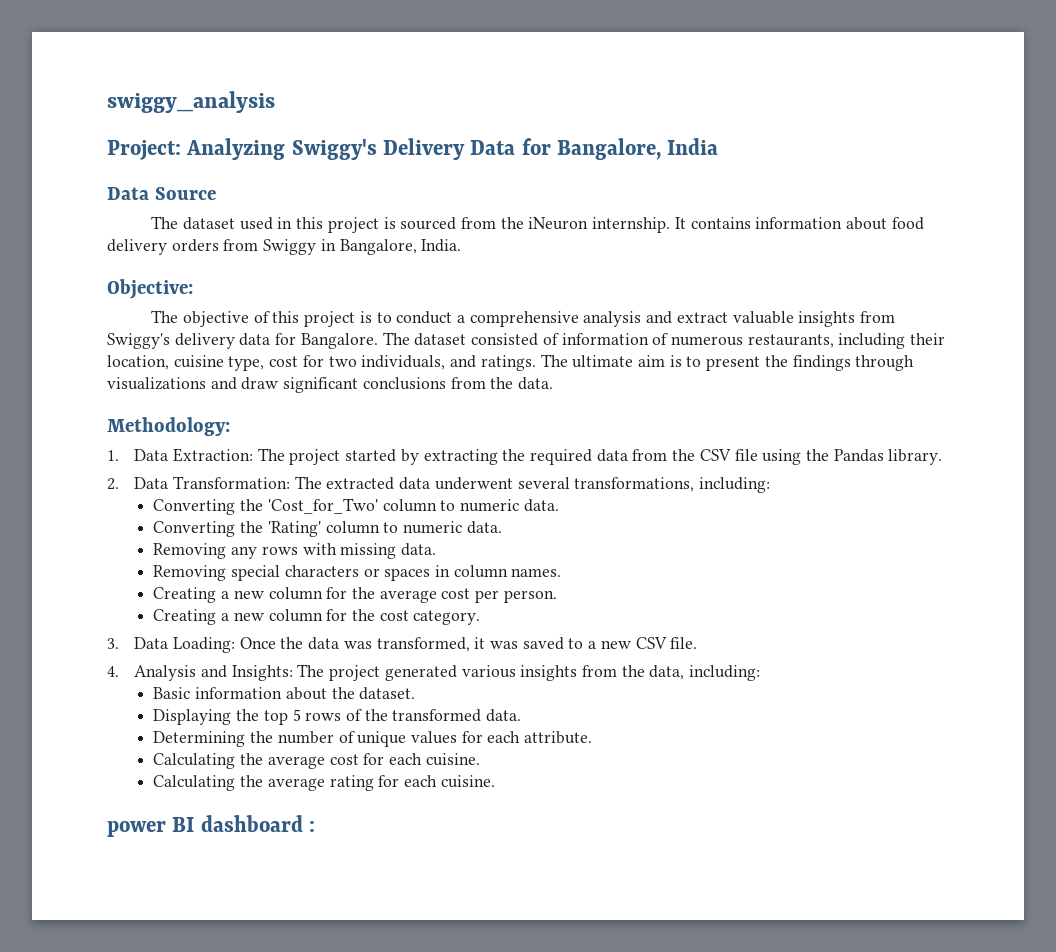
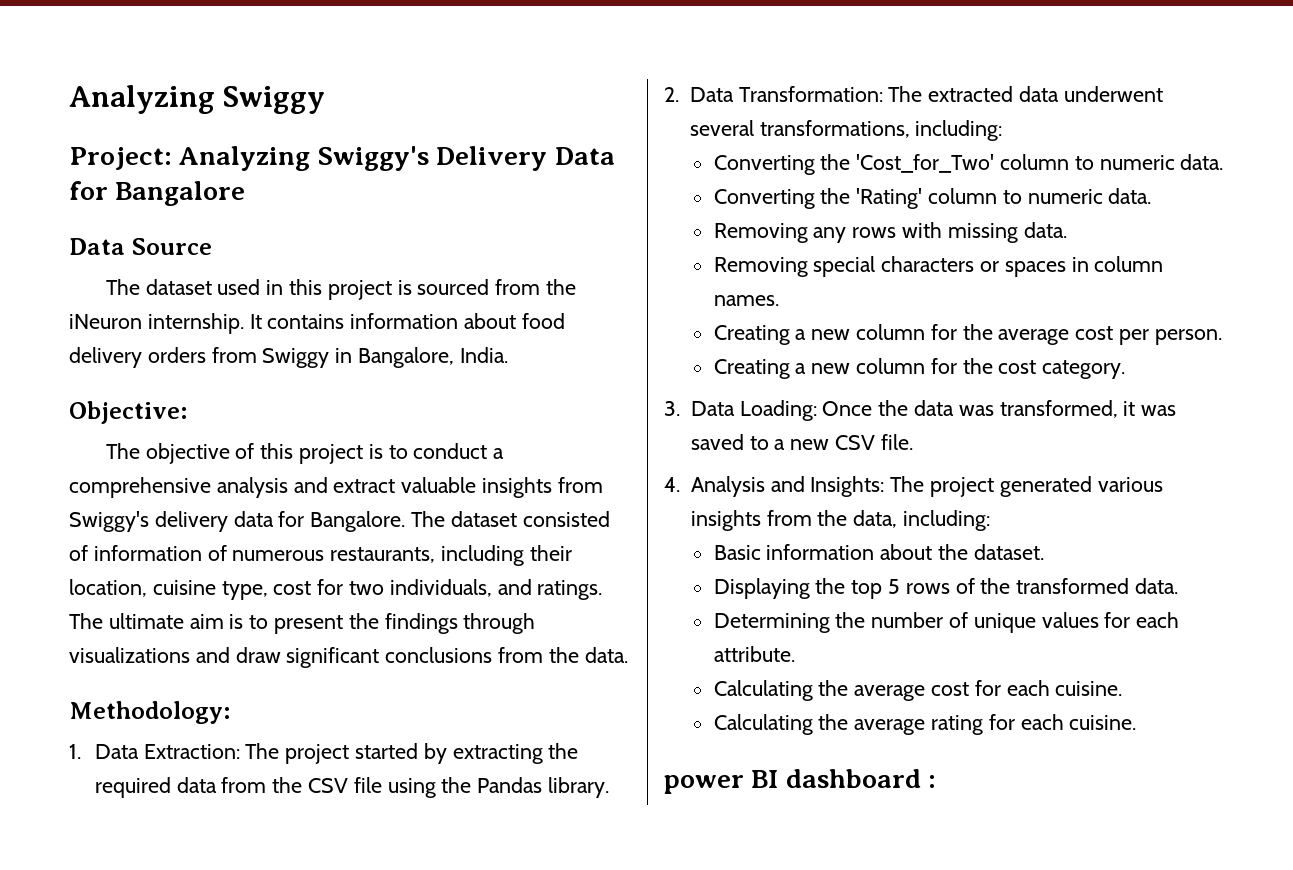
[107,91,275,113] swiggy_analysis -> [69,85,326,114] Analyzing Swiggy
[557,138,719,160] Bangalore, India -> [115,181,246,206] Bangalore

